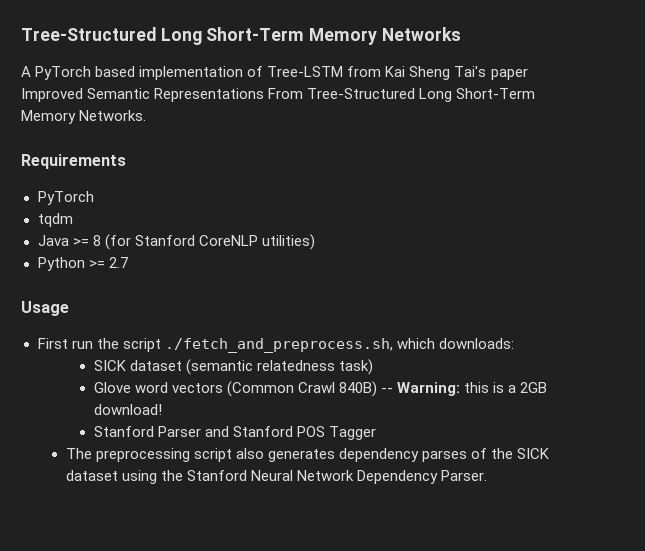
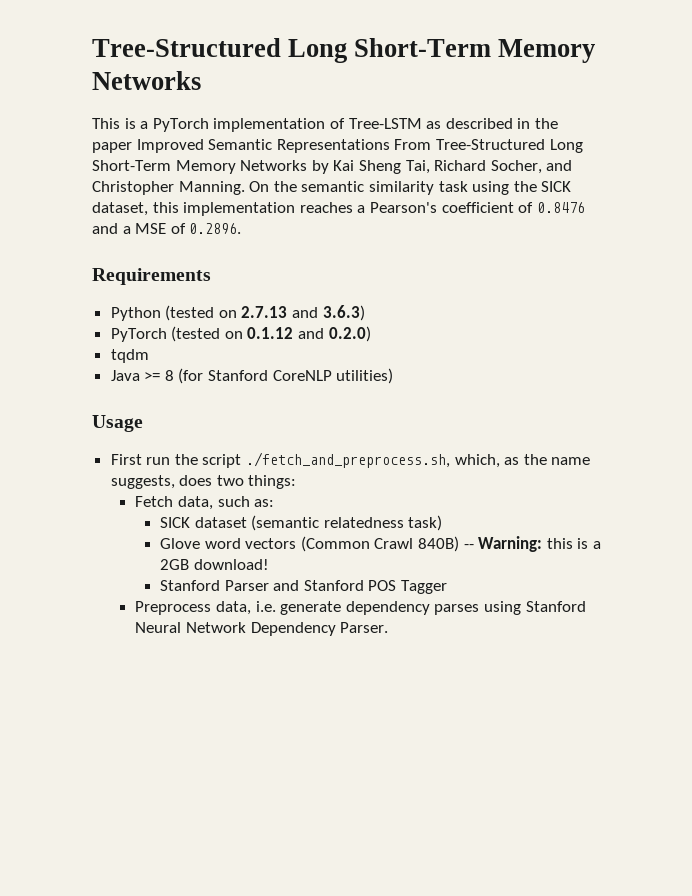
[21,66,487,80] A PyTorch based implementation of Tree-LSTM from Kai Sheng Tai's -> [92,118,558,132] This is a PyTorch implementation of Tree-LSTM as described in the
[79,110,147,121] [21,154,126,169] [37,191,94,205] Networks. // Requirements // PyTorch -> [240,160,573,174] [92,181,572,195] [92,202,585,216] [92,223,242,234] [92,268,211,285] [110,305,365,321] [110,326,371,342] Networks by Kai Sheng Tai, Richard Socher, and Christopher Manning. On the semantic similarity task using the SICK dataset, this implementation reaches a Pearson's coefficient of 0.8476 and a MSE of 0.2896. // Requirements // Python (tested on 2.7.13 and 3.6.3) // PyTorch (tested on 0.1.12 and 0.2.0)
[37,257,128,271] // Python >= 2.7 -> (394, 376) none
[396,338,514,349] which downloads: -> [454,454,591,468] [110,475,297,489] [135,496,275,510] which, as the name suggests, does two things: // Fetch data, such as:
[65,448,549,462] [65,470,183,484] The preprocessing script also generates dependency parses of the SICK dataset using the -> [135,601,521,615] Preprocess data, i.e. generate dependency parses using

